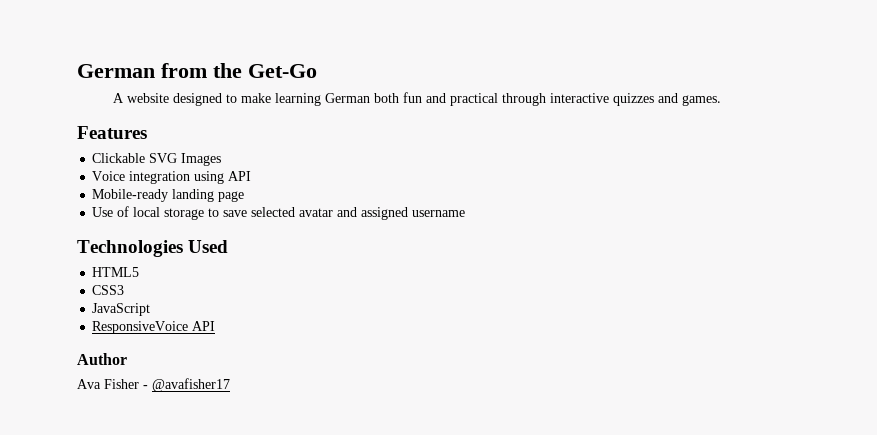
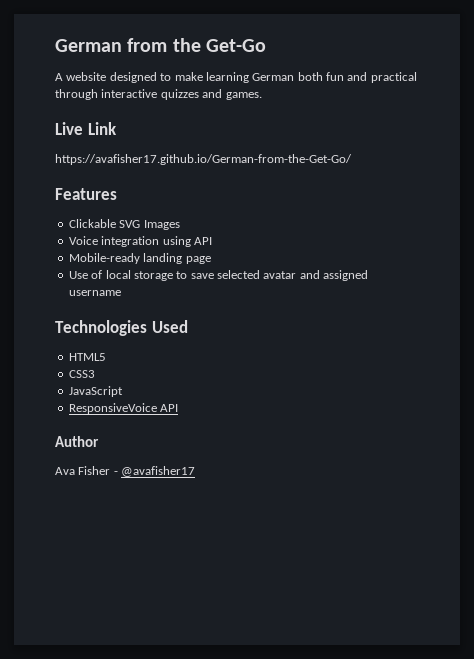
(722, 100) none -> [55,122,117,135] [55,154,352,165] // Live Link // https://avafisher17.github.io/German-from-the-Get-Go/

